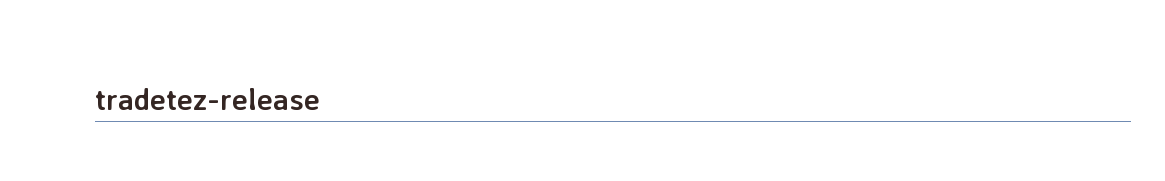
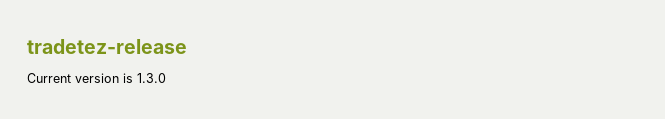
(320, 99) none -> [27,73,166,83] // Current version is 1.3.0

